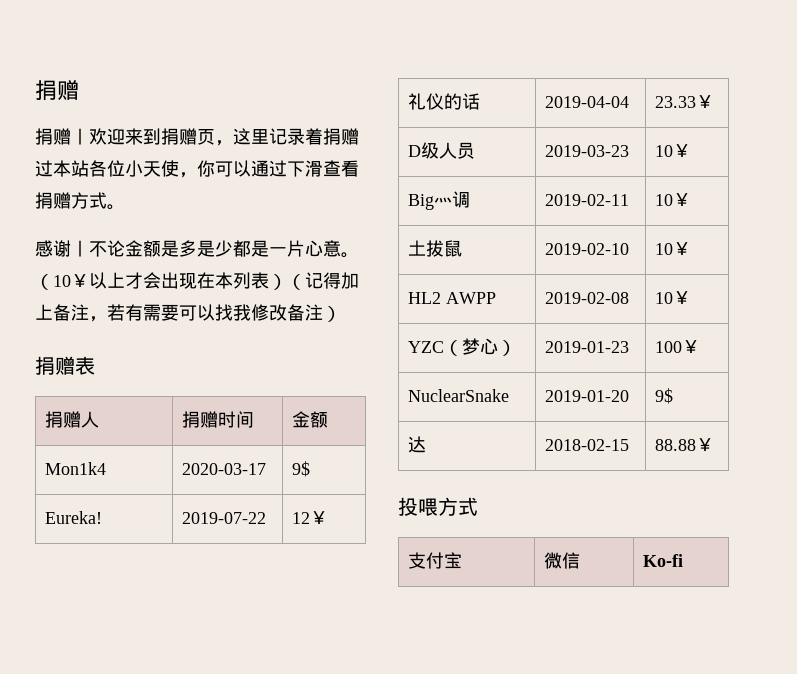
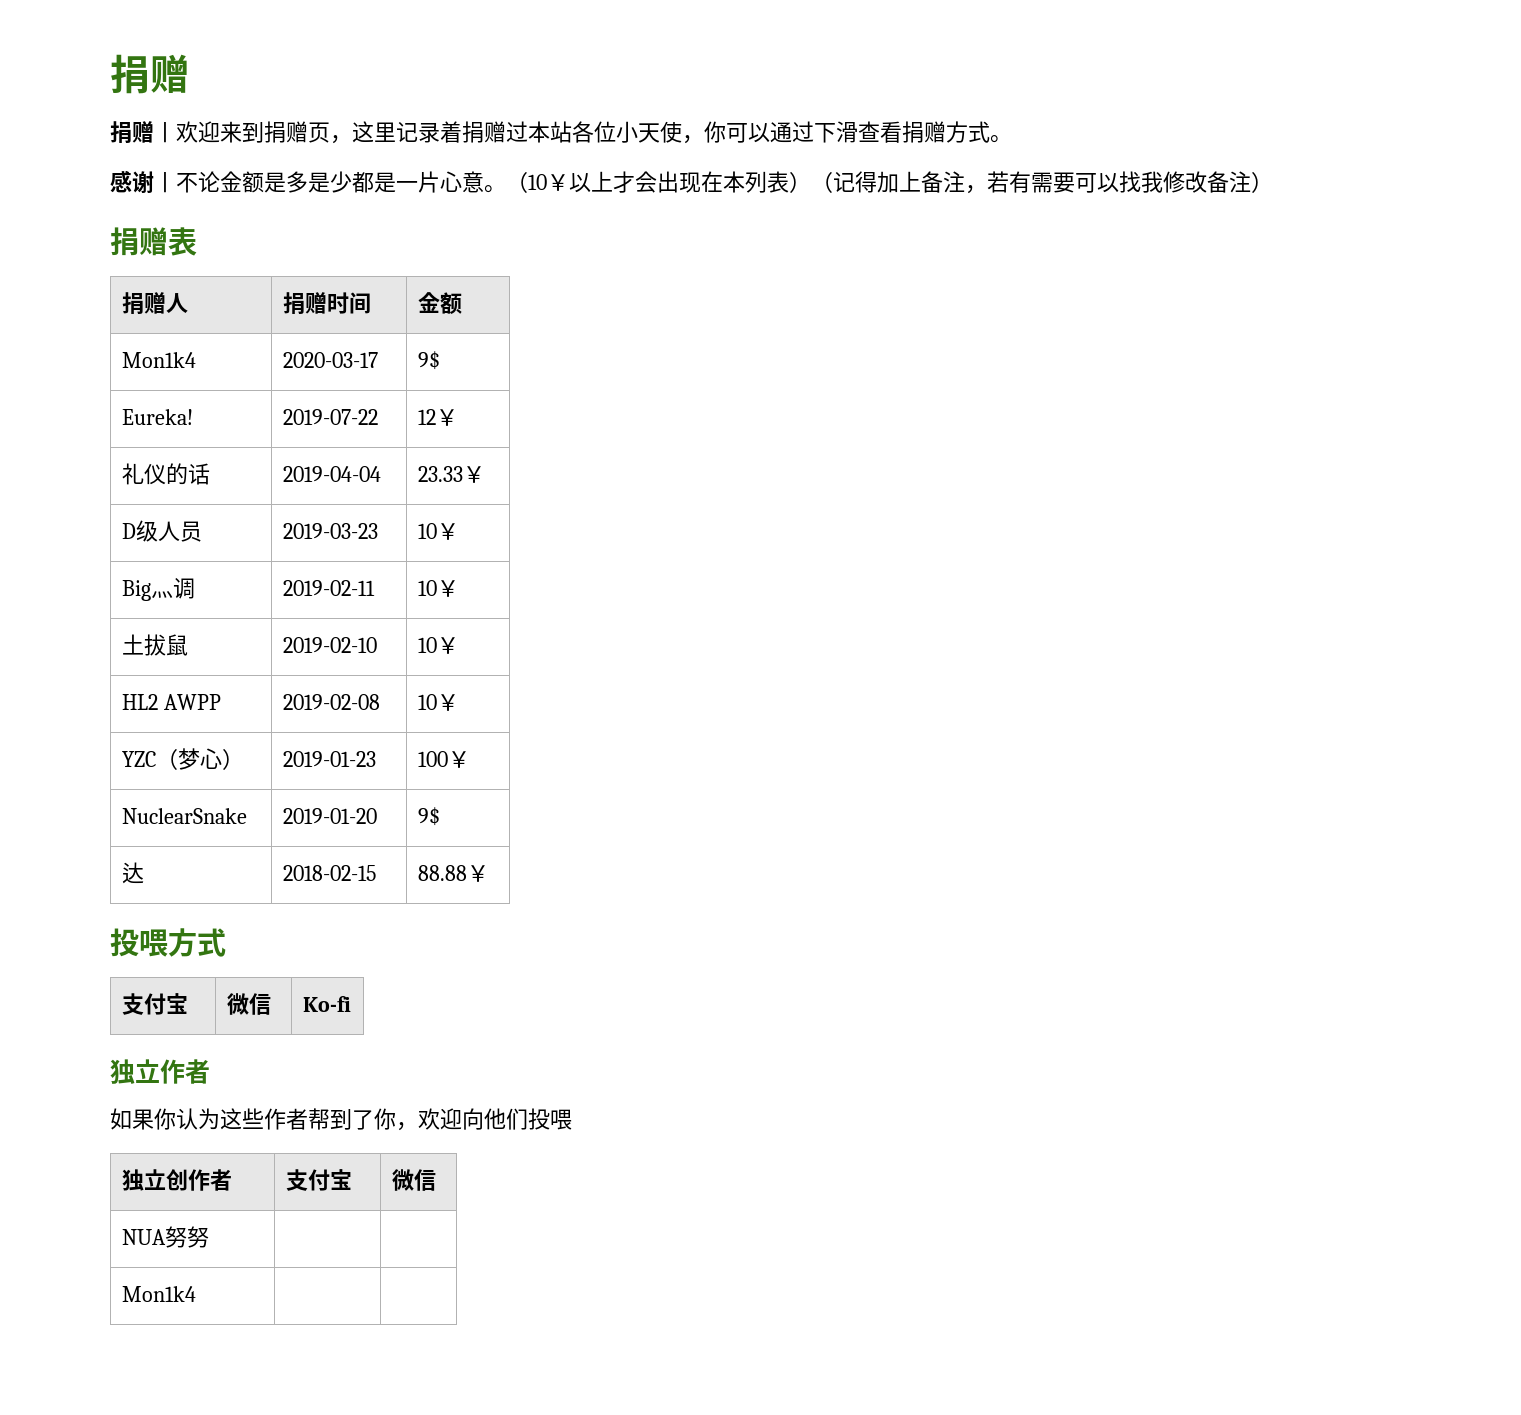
(683, 560) none -> [110,1059,210,1084] [110,1108,572,1131] [121,1169,232,1191] [285,1169,352,1191] [391,1169,436,1191] [121,1226,209,1248] [121,1286,196,1302] // 独立作者 // 如果你认为这些作者帮到了你，欢迎向他们投喂 // 独立创作者 | 支付宝 | 微信 // NUA努努 | | // Mon1k4 | |

